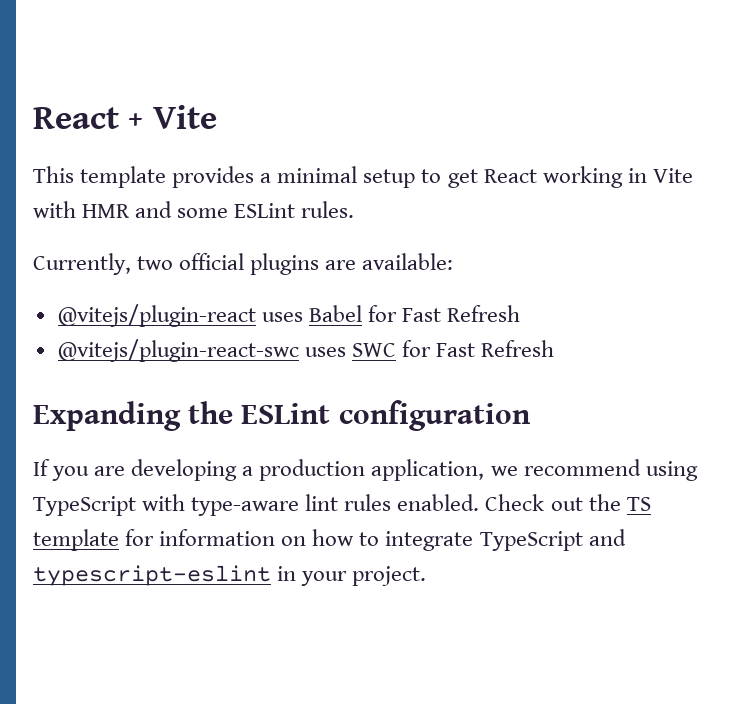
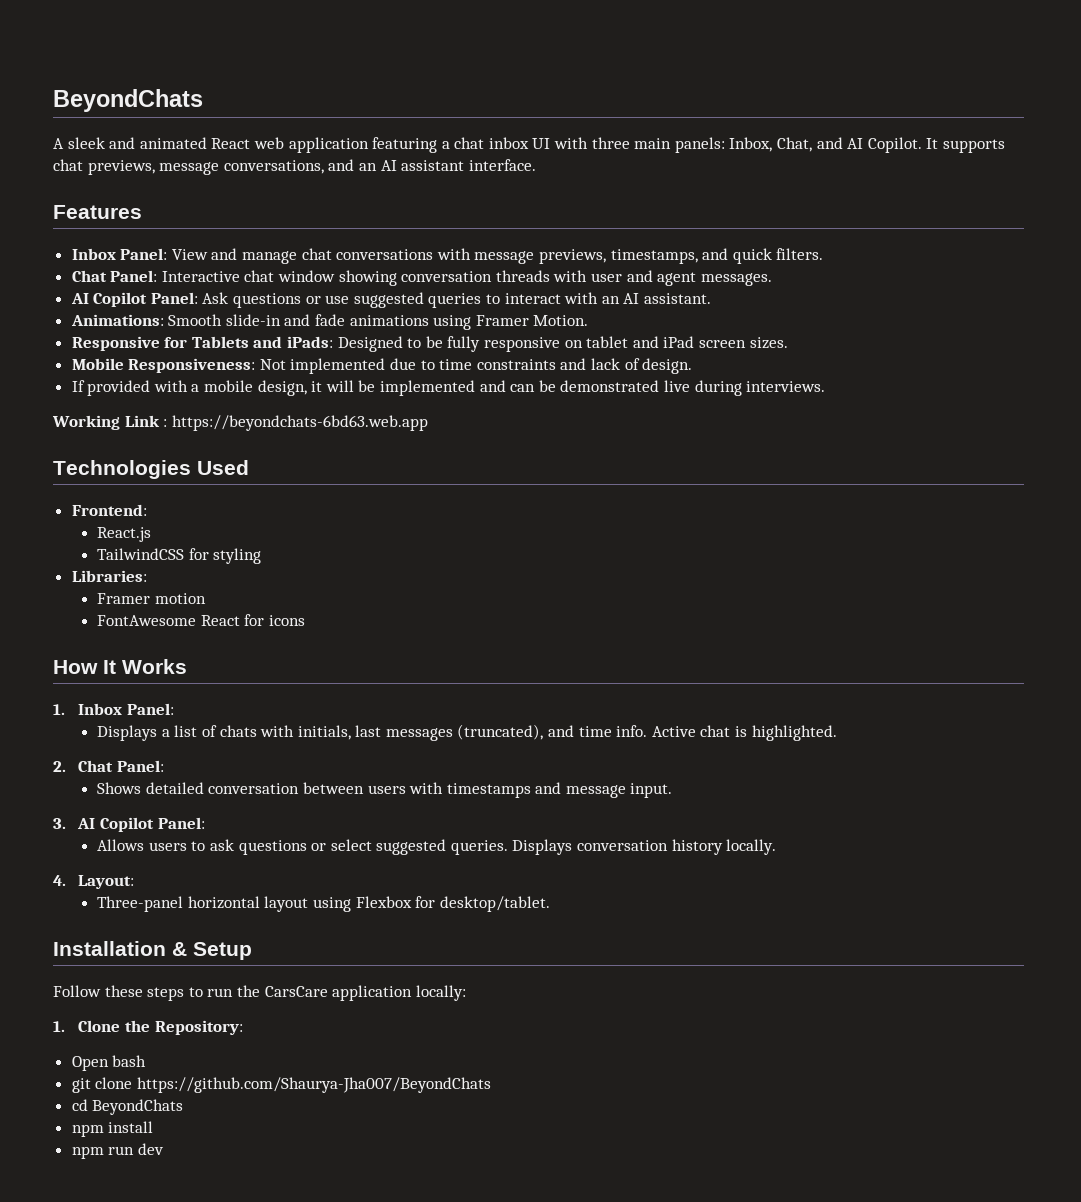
[33,105,217,129] [33,166,693,188] [33,201,355,218] [33,253,454,275] [57,304,521,327] [57,339,555,362] [33,400,531,431] [33,459,698,481] [33,494,651,516] [33,529,626,551] [33,565,427,586] React + Vite // This template provides a minimal setup to get React working in Vite with HMR and some ESLint rules. // Currently, two official plugins are available: // @vitejs/plugin-react uses Babel for Fast Refresh // @vitejs/plugin-react-swc uses SWC for Fast Refresh // Expanding the ESLint configuration // If you are developing a production application, we recommend using TypeScript with type-aware lint rules enabled. Check out the TS template for information on how to integrate TypeScript and typescript-eslint in your project. -> [53,89,203,112] [53,137,1005,153] [53,159,536,175] [53,205,142,219] [71,248,824,264] [71,270,772,286] [70,292,711,308] [70,314,589,330] [71,336,788,352] [71,358,693,374] [71,380,826,396] [52,415,428,431] [53,460,249,479] [71,504,147,516] [97,527,152,542] [97,548,262,564] [71,570,147,582] [97,593,206,604] [97,614,305,626] [53,659,187,674] [53,703,175,715] [97,724,837,741] [53,760,165,772] [97,782,673,798] [53,817,205,832] [97,839,777,855] [53,875,135,889] [97,896,550,912] [53,941,252,960] [53,985,466,1001] [53,1020,243,1035] [71,1055,147,1071] [71,1077,491,1093] [71,1099,184,1115] [71,1121,154,1137] [71,1143,164,1159] BeyondChats // A sleek and animated React web application featuring a chat inbox UI with three main panels: Inbox, Chat, and AI Copilot. It supports chat previews, message conversations, and an AI assistant interface. // Features // Inbox Panel: View and manage chat conversations with message previews, timestamps, and quick filters. // Chat Panel: Interactive chat window showing conversation threads with user and agent messages. // AI Copilot Panel: Ask questions or use suggested queries to interact with an AI assistant. // Animations: Smooth slide-in and fade animations using Framer Motion. // Responsive for Tablets and iPads: Designed to be fully responsive on tablet and iPad screen sizes. // Mobile Responsiveness: Not implemented due to time constraints and lack of design. // If provided with a mobile design, it will be implemented and can be demonstrated live during interviews. // Working Link : https://beyondchats-6bd63.web.app // Technologies Used // Frontend: // React.js // TailwindCSS for styling // Libraries: // Framer motion // FontAwesome React for icons // How It Works // 1. Inbox Panel: // Displays a list of chats with initials, last messages (truncated), and time info. Active chat is highlighted. // 2. Chat Panel: // Shows detailed conversation between users with timestamps and message input. // 3. AI Copilot Panel: // Allows users to ask questions or select suggested queries. Displays conversation history locally. // 4. Layout: // Three-panel horizontal layout using Flexbox for desktop/tablet. // Installation & Setup // Follow these steps to run the CarsCare application locally: // 1. Clone the Repository: // Open bash // git clone https://github.com/Shaurya-Jha007/BeyondChats // cd BeyondChats // npm install // npm run dev

